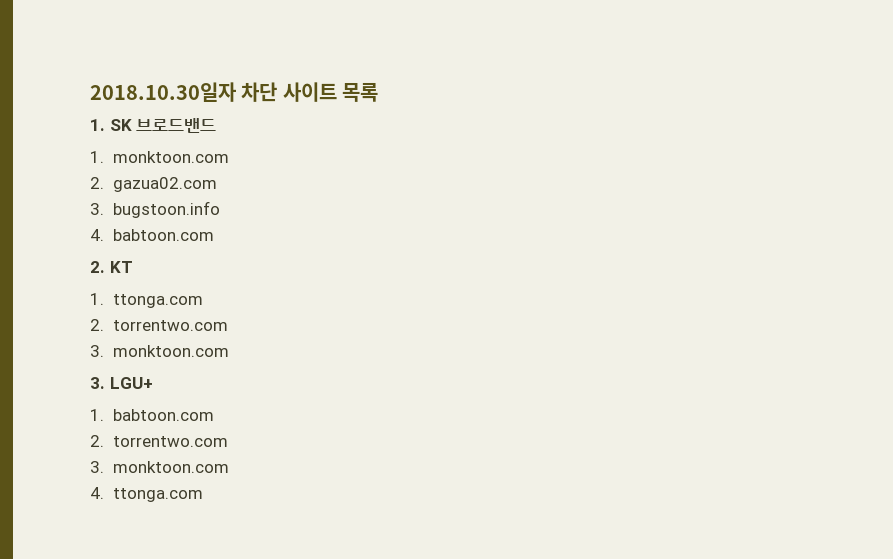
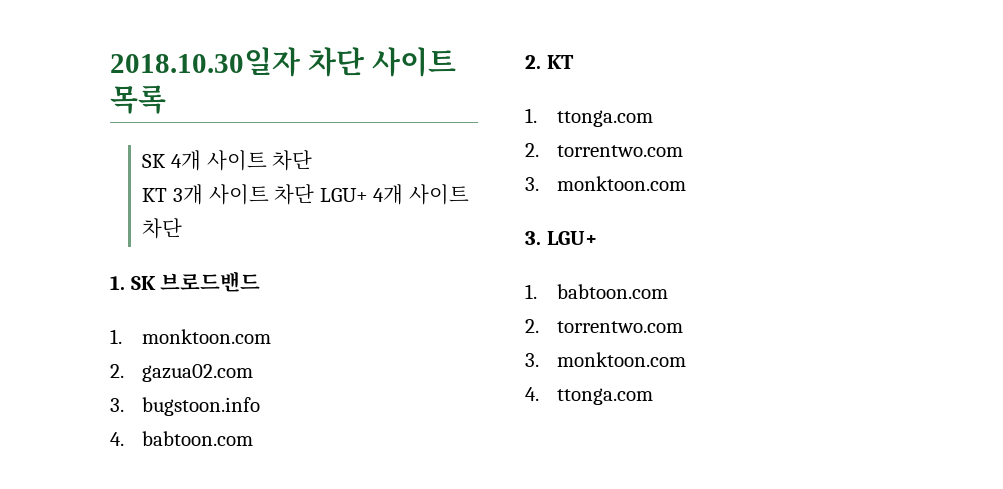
(379, 92) none -> [142,150,313,171] [142,184,469,205] [142,218,183,239] // SK 4개 사이트 차단 // KT 3개 사이트 차단 LGU+ 4개 사이트 차단

